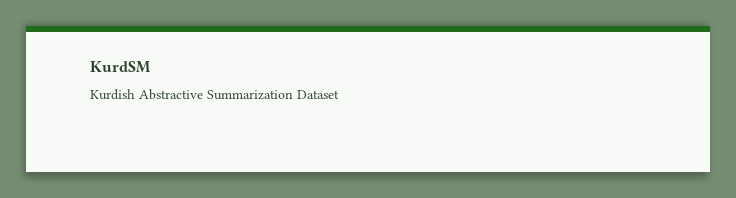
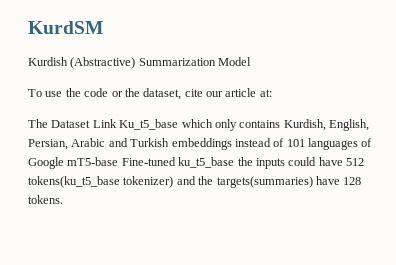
[139,89,339,100] Abstractive Summarization Dataset -> [70,57,252,69] [28,88,272,100] [28,119,369,131] [28,138,373,150] [28,157,364,169] [28,176,362,188] [28,195,63,204] (Abstractive) Summarization Model // To use the code or the dataset, cite our article at: // The Dataset Link Ku_t5_base which only contains Kurdish, English, Persian, Arabic and Turkish embeddings instead of 101 languages of Google mT5-base Fine-tuned ku_t5_base the inputs could have 512 tokens(ku_t5_base tokenizer) and the targets(summaries) have 128 tokens.

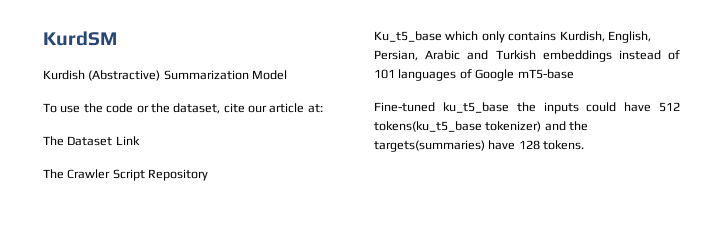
(117, 123) none -> [43,169,209,181] // The Crawler Script Repository //
(119, 161) none -> (574, 74) //

